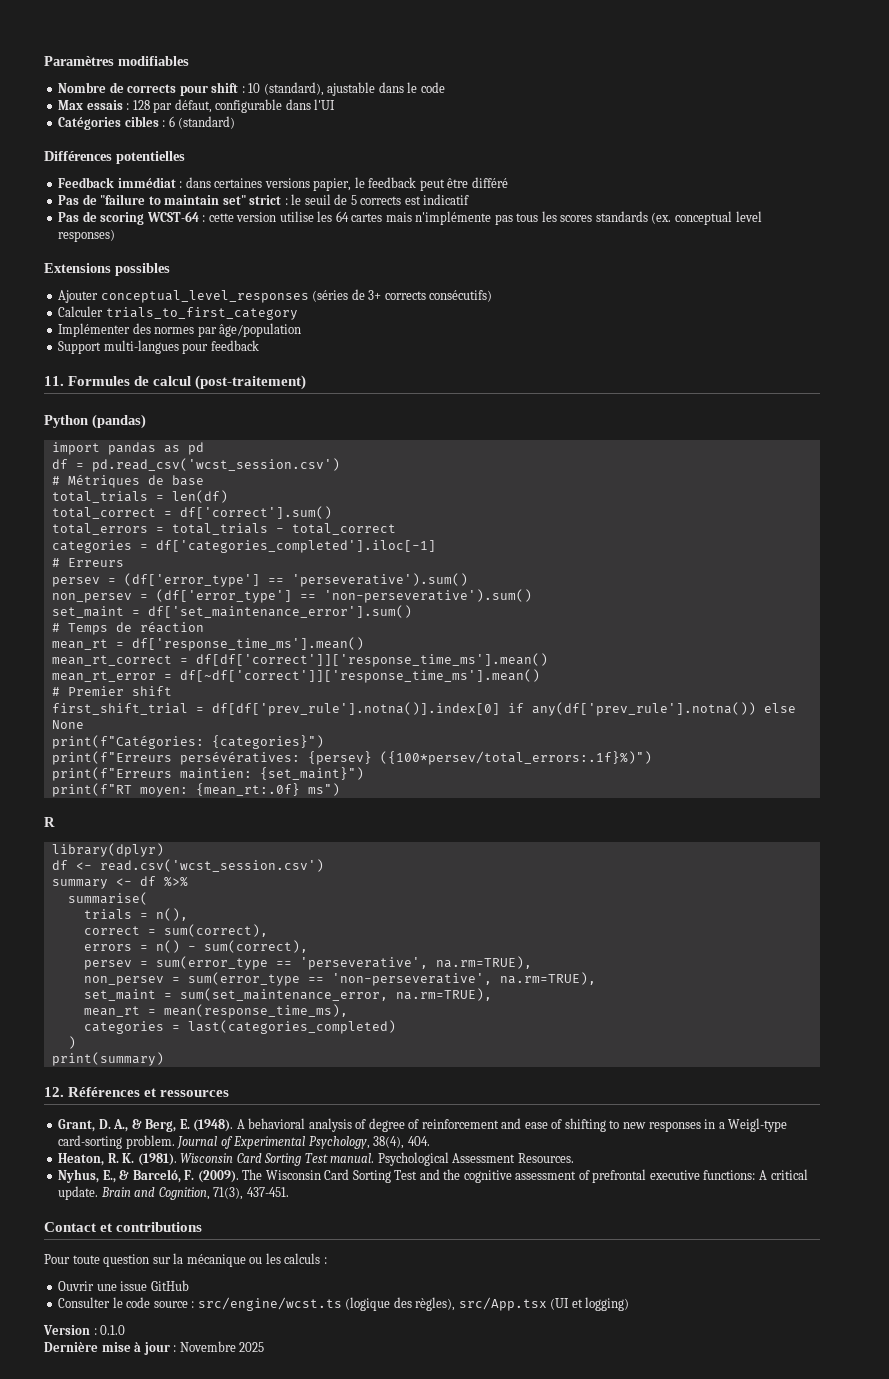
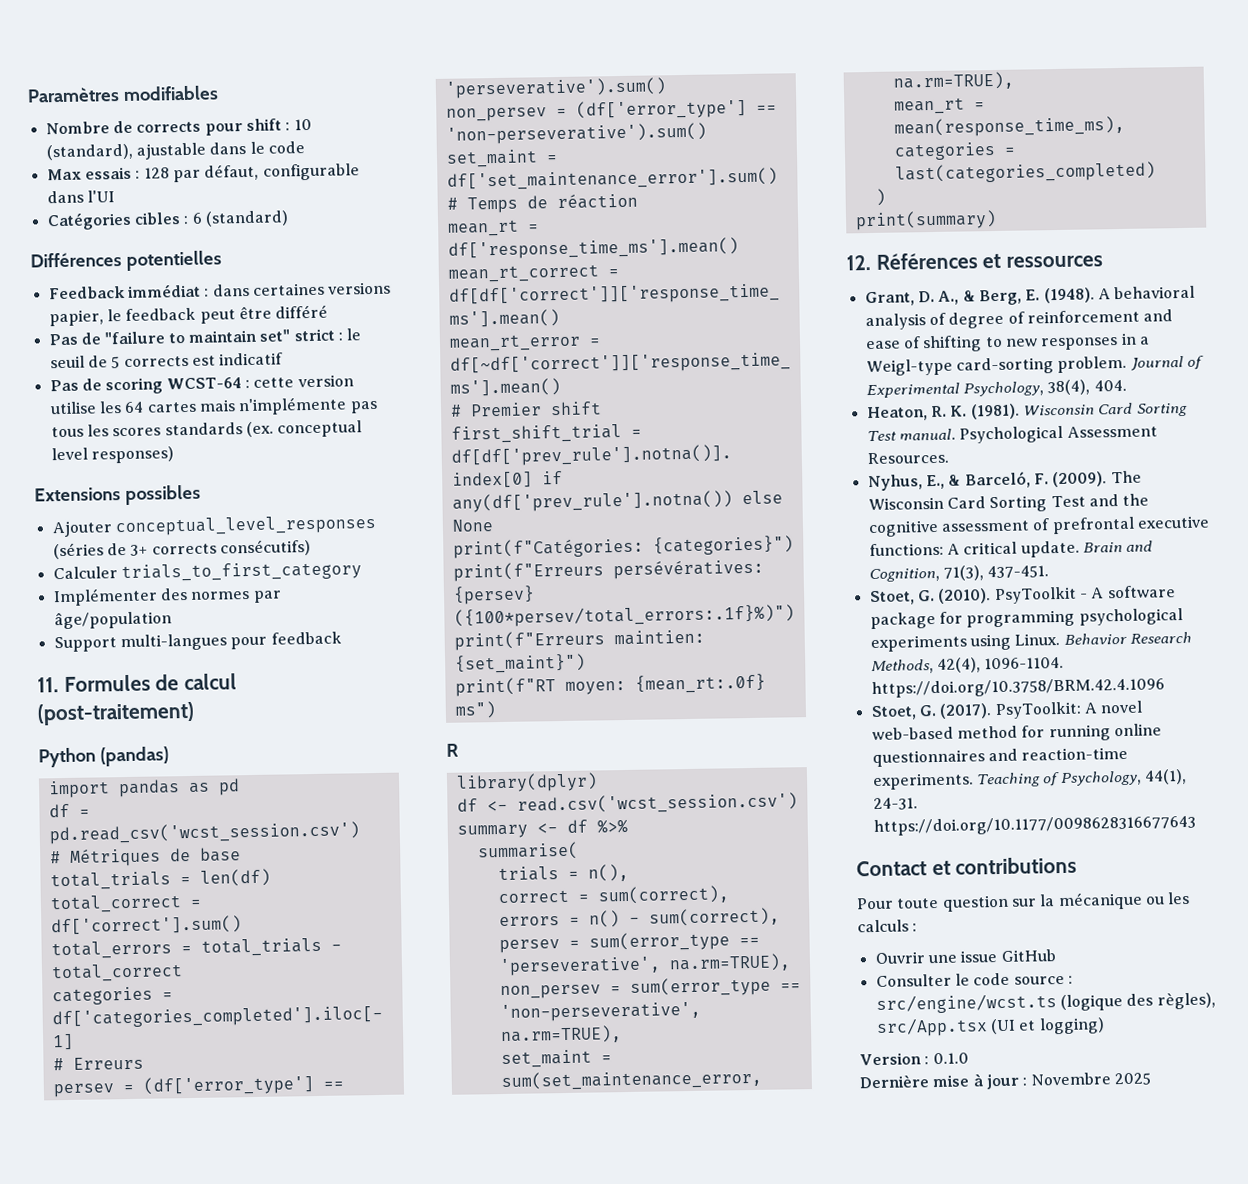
(289, 1192) none -> [869,585,1176,606] [869,608,1183,630] [869,631,1192,653] [870,656,1065,675] [870,677,1165,699] [870,700,1144,721] [871,723,1162,742] [871,746,1129,768] [871,769,1187,791] [872,797,918,811] [872,814,1196,837] // Stoet, G. (2010). PsyToolkit - A software package for programming psychological experiments using Linux. Behavior Research Methods, 42(4), 1096-1104. https://doi.org/10.3758/BRM.42.4.1096 // Stoet, G. (2017). PsyToolkit: A novel web-based method for running online questionnaires and reaction-time experiments. Teaching of Psychology, 44(1), 24-31. https://doi.org/10.1177/0098628316677643

